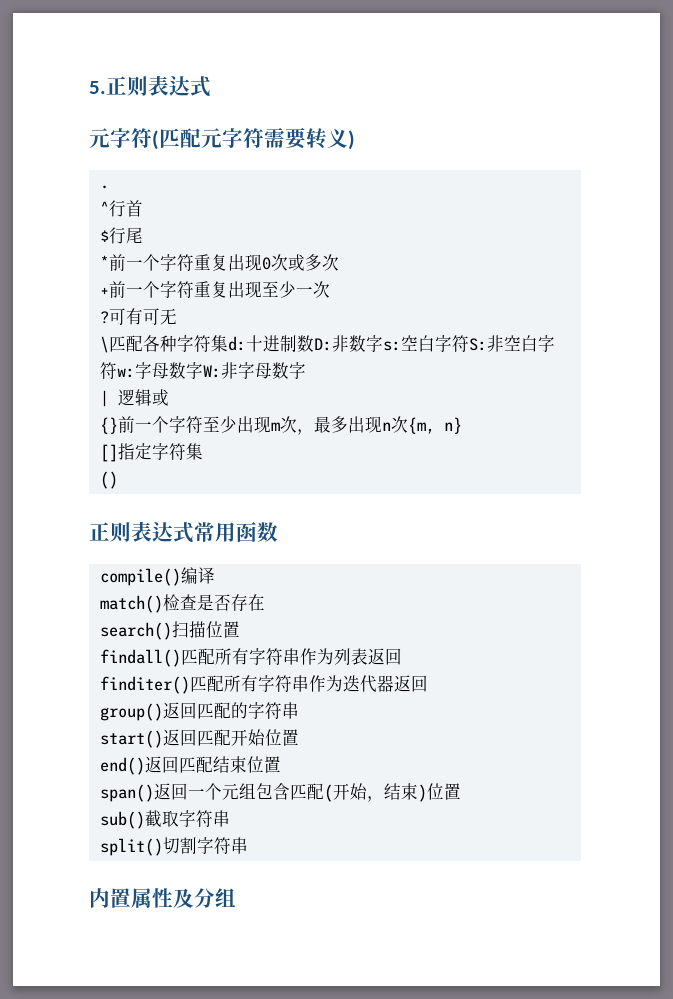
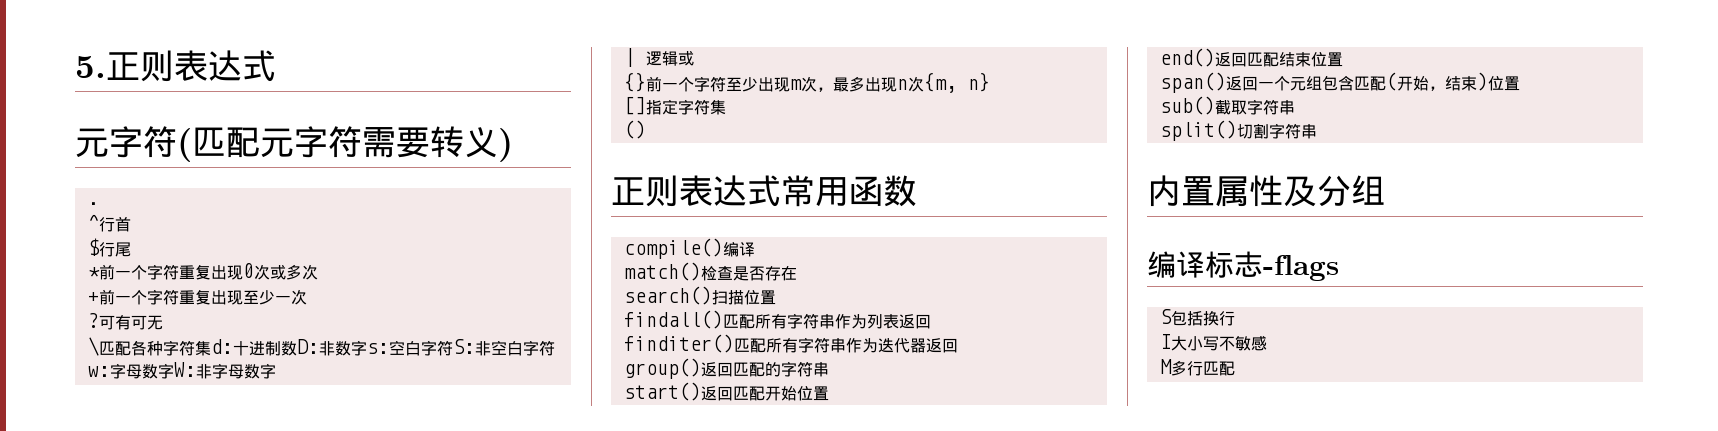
(236, 898) none -> [1147,251,1339,281] [1159,309,1235,326] [1159,334,1267,351] [1159,359,1235,376] // 编译标志-flags // S包括换行 // I大小写不敏感 // M多行匹配

